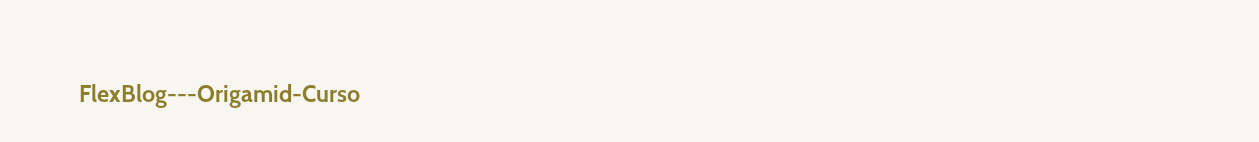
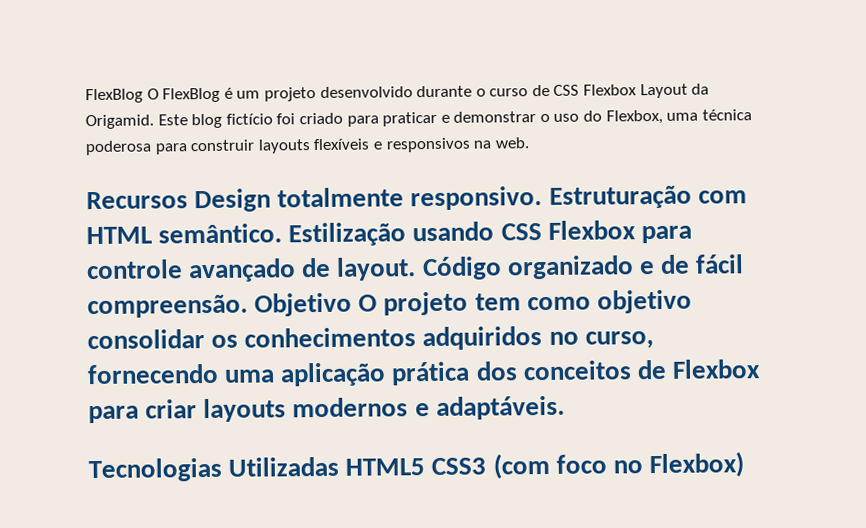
[79,84,360,108] FlexBlog---Origamid-Curso -> [85,83,710,104] [85,109,752,130] [85,137,529,156] [86,185,747,213] [86,220,692,247] [86,254,745,283] [87,289,692,319] [87,326,654,351] [87,359,762,387] [88,395,565,424] [88,451,745,483] FlexBlog O FlexBlog é um projeto desenvolvido durante o curso de CSS Flexbox Layout da Origamid. Este blog fictício foi criado para praticar e demonstrar o uso do Flexbox, uma técnica poderosa para construir layouts flexíveis e responsivos na web. // Recursos Design totalmente responsivo. Estruturação com HTML semântico. Estilização usando CSS Flexbox para controle avançado de layout. Código organizado e de fácil compreensão. Objetivo O projeto tem como objetivo consolidar os conhecimentos adquiridos no curso, fornecendo uma aplicação prática dos conceitos de Flexbox para criar layouts modernos e adaptáveis. // Tecnologias Utilizadas HTML5 CSS3 (com foco no Flexbox)

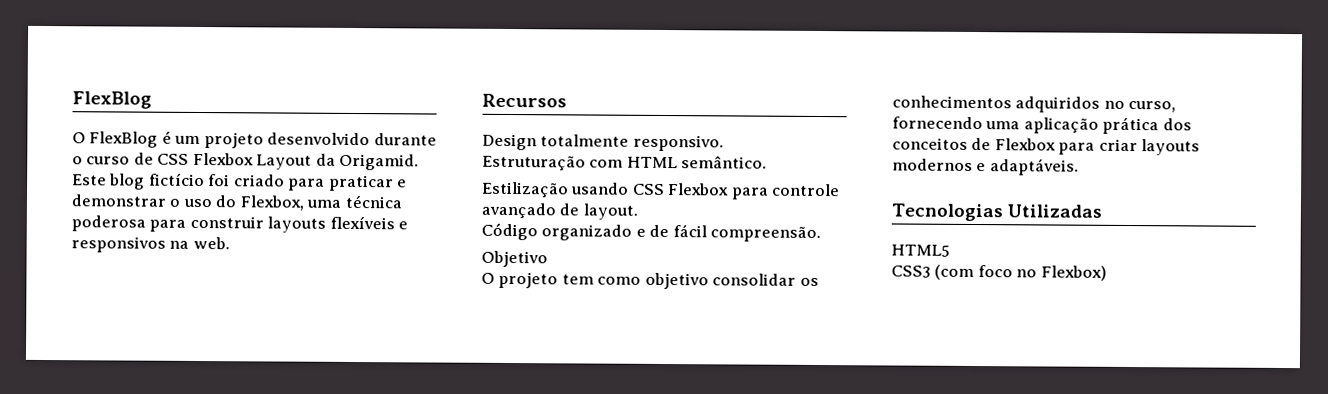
[85,88,143,104] FlexBlog -> [72,91,152,109] FlexBlog //
(188, 200) none -> (567, 100) //
(543, 198) none -> (724, 143) //
(283, 233) none -> (768, 162) //
(417, 269) none -> (638, 211) //
(248, 306) none -> (822, 234) //
(353, 304) none -> (548, 259) //
(340, 466) none -> (1103, 211) //
(426, 467) none -> (950, 250) //

